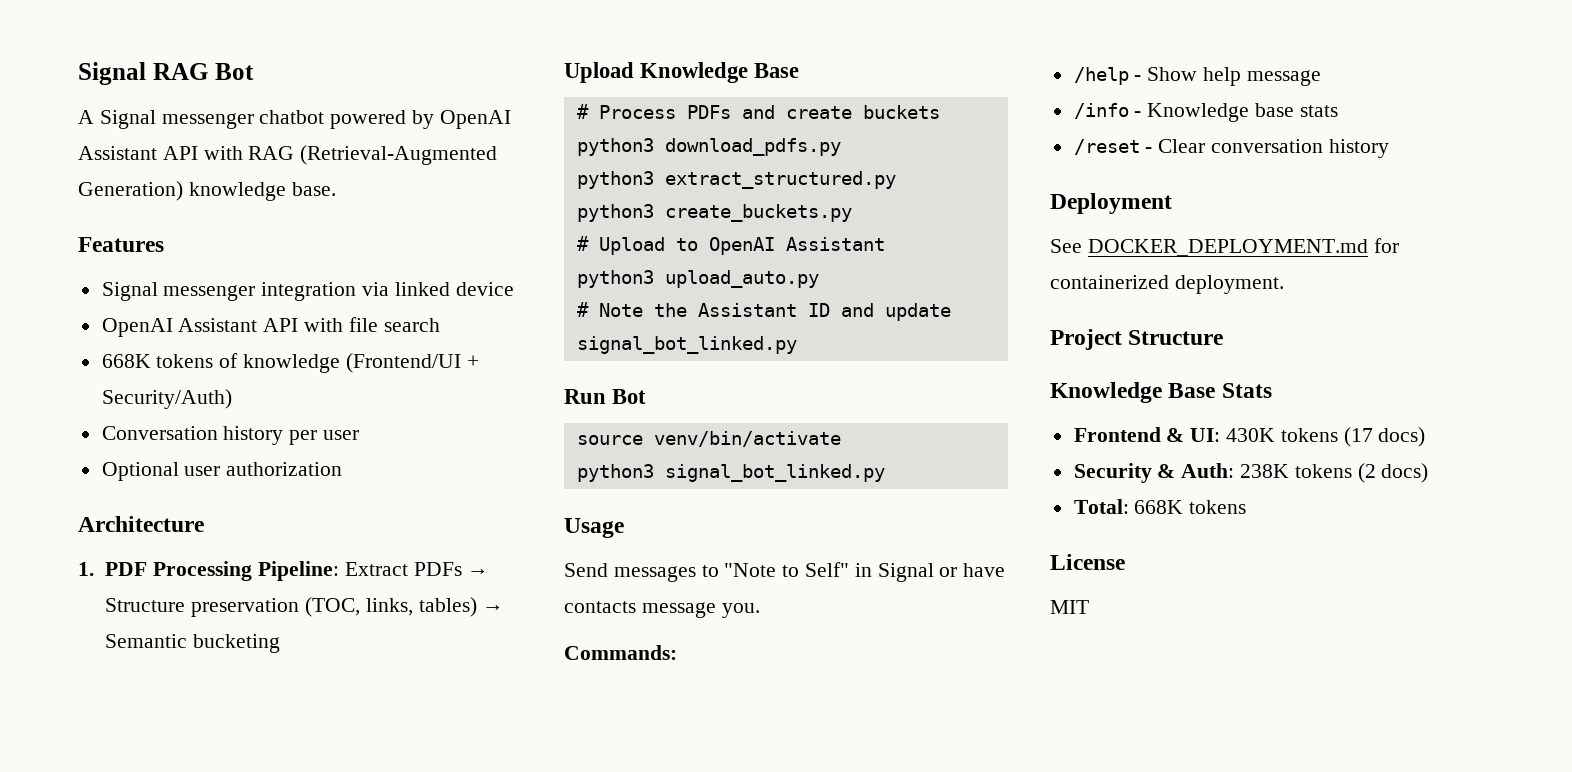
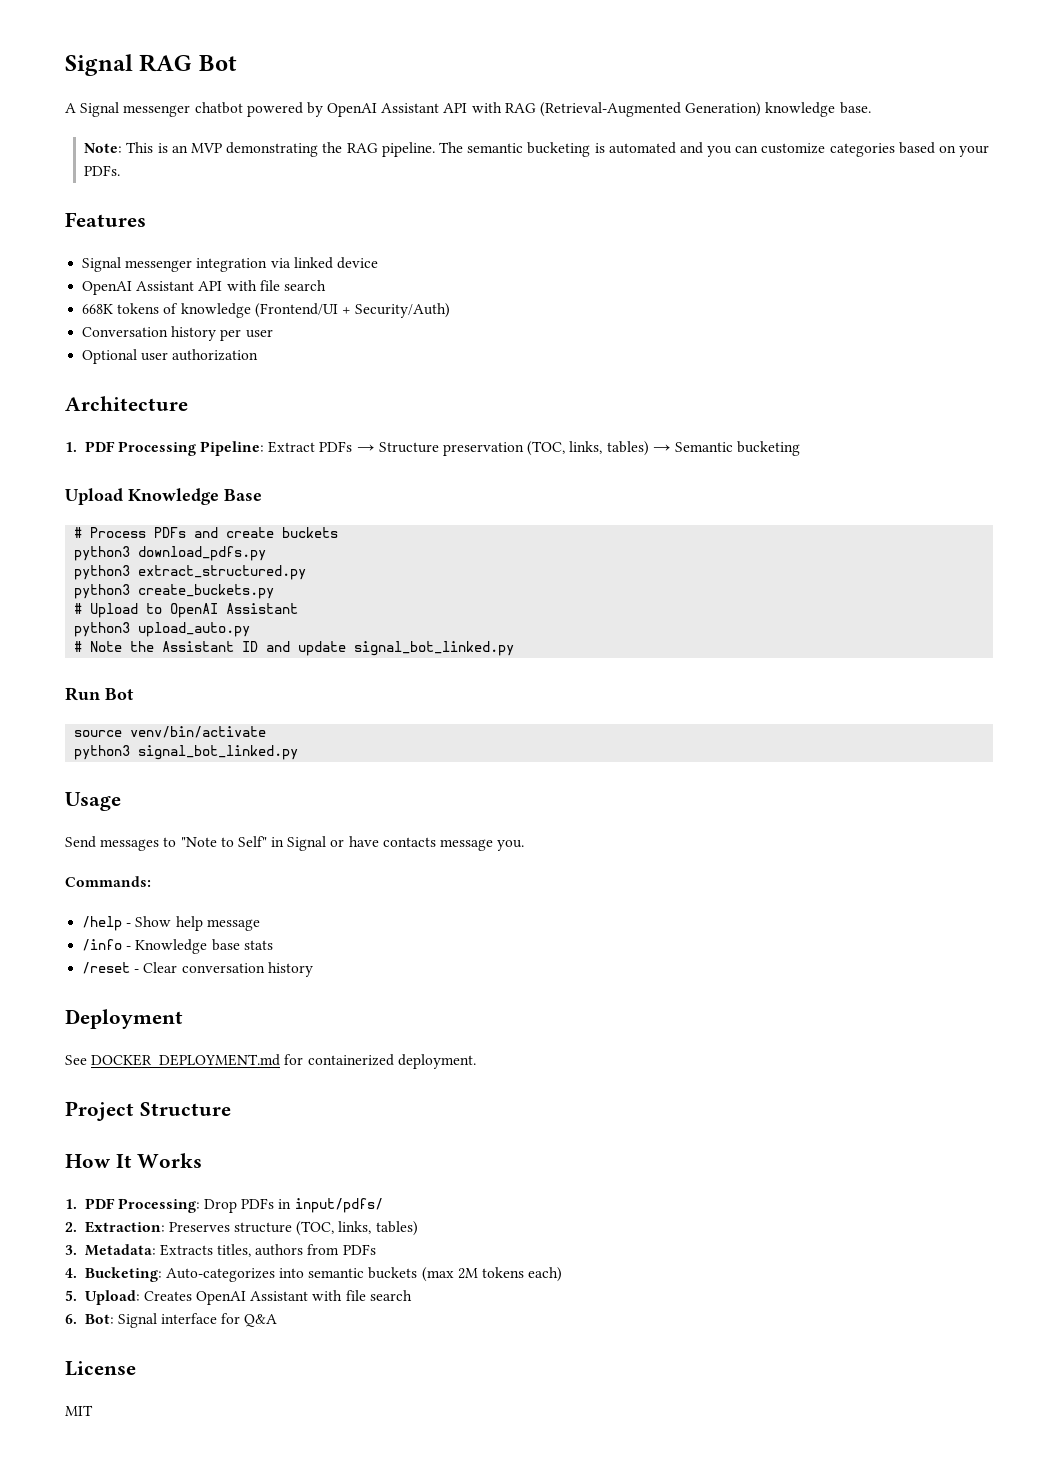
(336, 189) none -> [84,142,990,157] [84,165,121,176] // Note: This is an MVP demonstrating the RAG pipeline. The semantic bucketing is automated and you can customize categories based on your PDFs.
[1050,382,1272,403] [1073,427,1426,447] [1073,463,1429,483] [1073,499,1247,514] Knowledge Base Stats // Frontend & UI: 430K tokens (17 docs) // Security & Auth: 238K tokens (2 docs) // Total: 668K tokens -> [65,1153,203,1168] [65,1198,383,1213] [65,1221,418,1236] [65,1244,376,1257] [65,1267,563,1282] [65,1290,412,1305] [65,1313,278,1328] How It Works // 1. PDF Processing: Drop PDFs in input/pdfs/ // 2. Extraction: Preserves structure (TOC, links, tables) // 3. Metadata: Extracts titles, authors from PDFs // 4. Bucketing: Auto-categorizes into semantic buckets (max 2M tokens each) // 5. Upload: Creates OpenAI Assistant with file search // 6. Bot: Signal interface for Q&A

